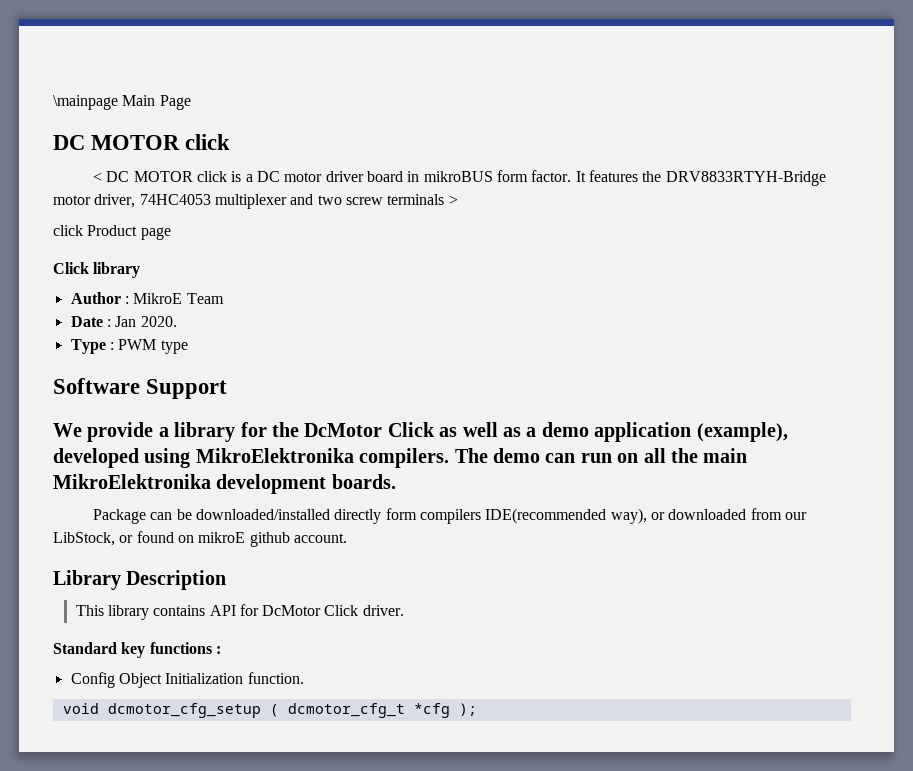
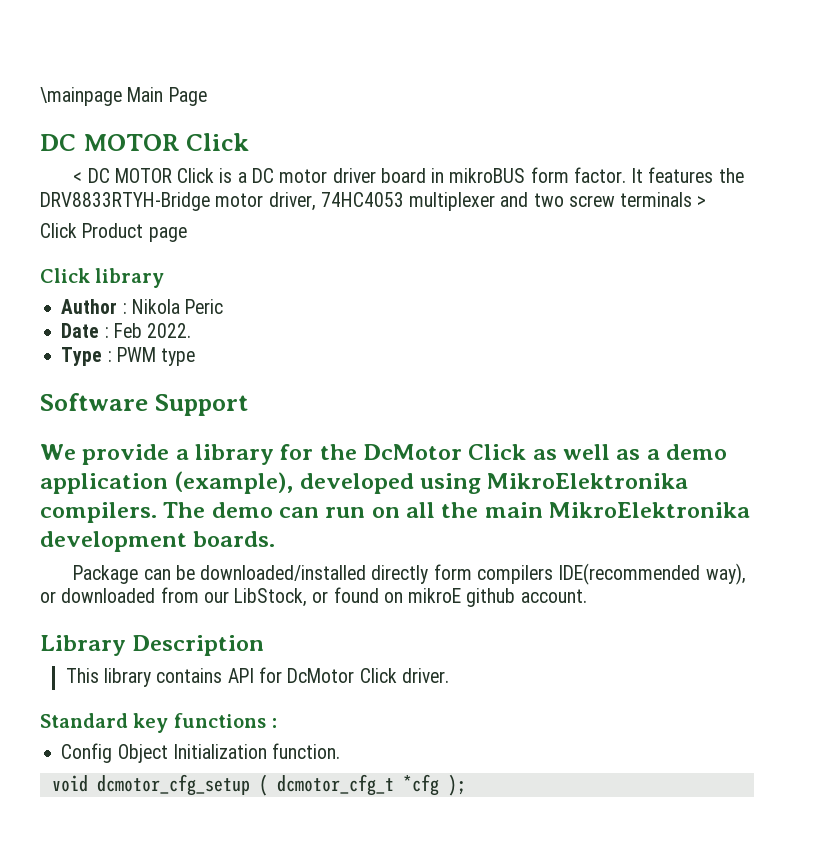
[185,134,231,150] click -> [185,133,249,151] Click
[197,171,228,182] click -> [177,168,215,183] Click
[53,225,83,236] click -> [40,223,77,238] Click
[133,293,224,304] MikroE Team -> [131,299,224,314] Nikola Peric
[115,316,177,327] Jan 2020. -> [113,323,192,338] Feb 2022.

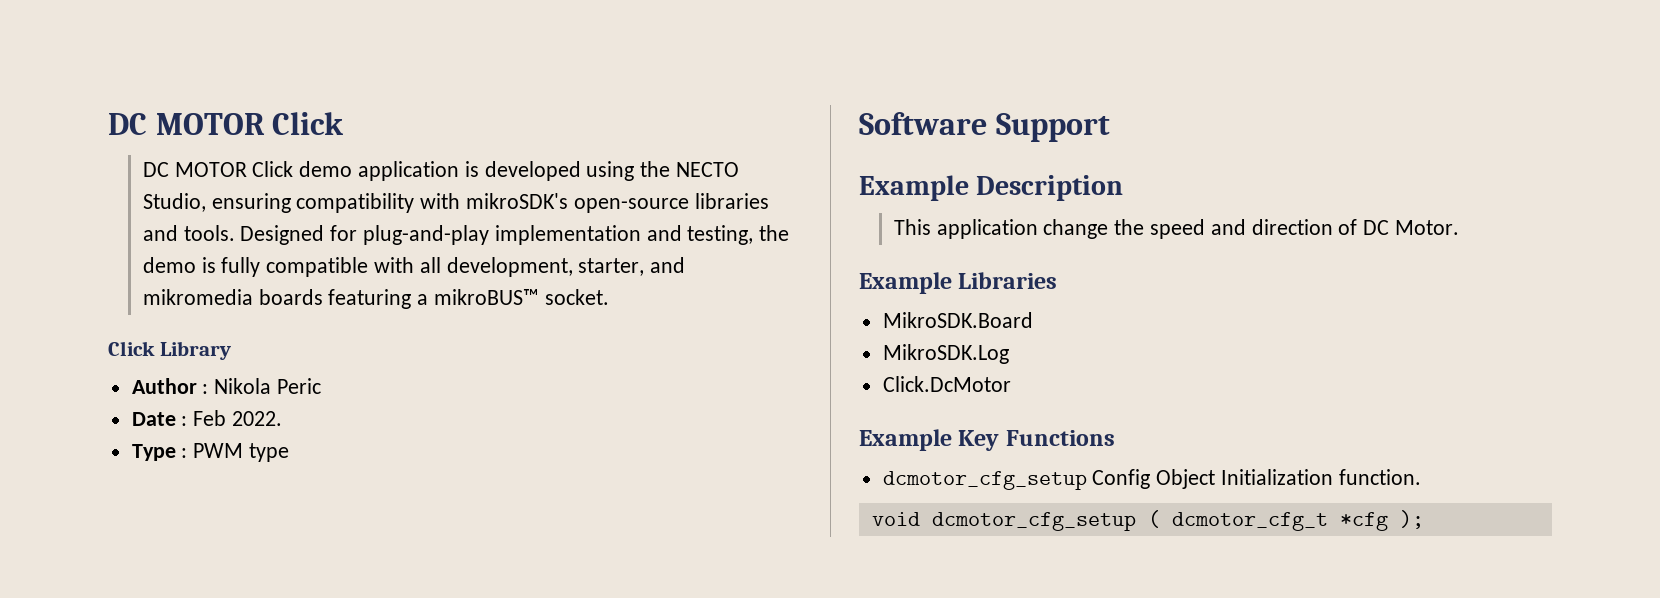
[40,87,207,106] [40,133,249,151] [73,167,744,183] [40,192,707,211] [40,223,187,242] [40,268,165,288] \mainpage Main Page // DC MOTOR Click // < DC MOTOR Click is a DC motor driver board in mikroBUS form factor. It features the DRV8833RTYH-Bridge motor driver, 74HC4053 multiplexer and two screw terminals > // Click Product page // Click library -> [108,112,345,135] [142,161,740,181] [142,193,769,213] [142,225,790,245] [142,257,686,277] [142,289,609,309] [108,341,231,360] DC MOTOR Click // DC MOTOR Click demo application is developed using the NECTO Studio, ensuring compatibility with mikroSDK's open-source libraries and tools. Designed for plug-and-play implementation and testing, the demo is fully compatible with all development, starter, and mikromedia boards featuring a mikroBUS™ socket. // Click Library
[40,444,728,465] [40,471,689,494] [40,502,751,523] [40,531,276,552] [73,563,746,585] [40,587,587,607] [40,635,265,656] [65,667,449,687] [40,713,278,733] We provide a library for the DcMotor Click as well as a demo application (example), developed using MikroElektronika compilers. The demo can run on all the main MikroElektronika development boards. // Package can be downloaded/installed directly form compilers IDE(recommended way), or downloaded from our LibStock, or found on mikroE github account. // Library Description // This library contains API for DcMotor Click driver. // Standard key functions : // -> [859,175,1124,201] [893,219,1460,239] [859,272,1058,294] [882,312,1033,328] [882,344,1009,364] [882,376,1011,392] [859,429,1115,451] [882,471,1087,490] Example Description // This application change the speed and direction of DC Motor. // Example Libraries // MikroSDK.Board // MikroSDK.Log // Click.DcMotor // Example Key Functions // dcmotor_cfg_setup

